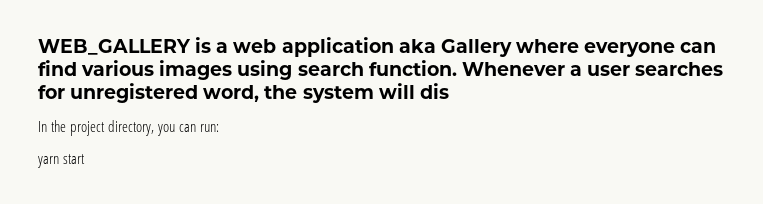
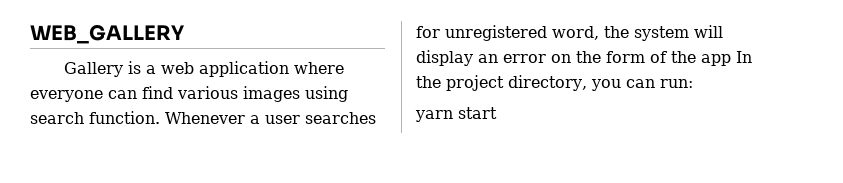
(191, 47) none -> [63,62,123,77] // Gallery
[398,39,512,57] aka Gallery -> (289, 69) none
[419,83,449,99] dis // -> [416,50,731,66] display an error on the form of the app

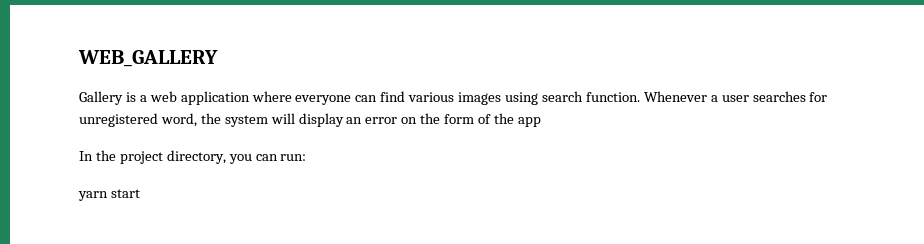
(731, 60) none -> (541, 122) //

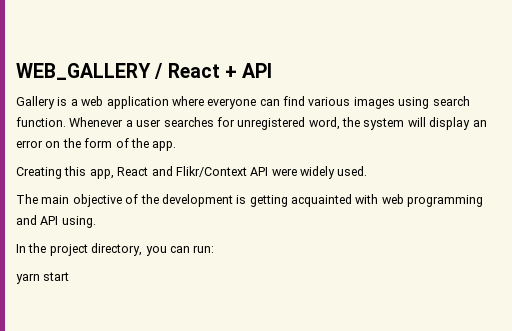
(218, 58) none -> [154,63,273,79] / React + API
[517,117,541,127] app -> [152,141,177,151] [16,166,368,179] [16,194,484,207] [16,215,96,228] app. // Creating this app, React and Flikr/Context API were widely used. // The main objective of the development is getting acquainted with web programming and API using.

